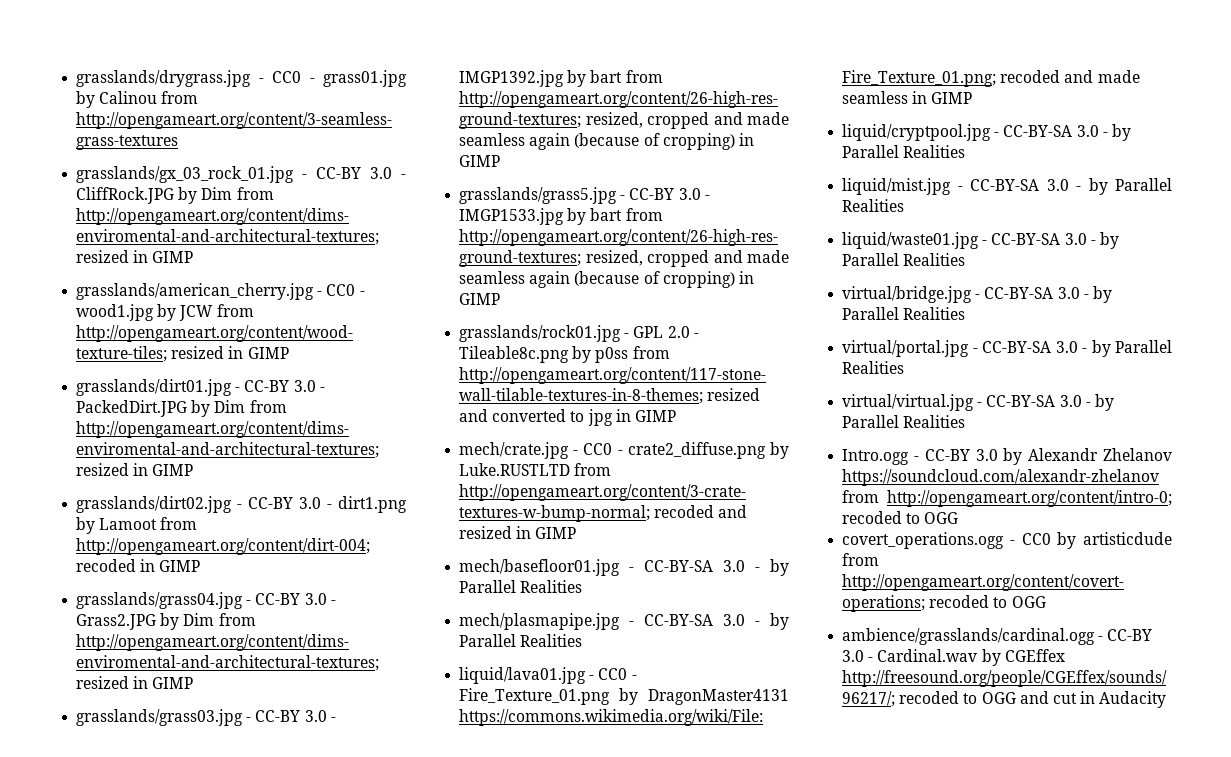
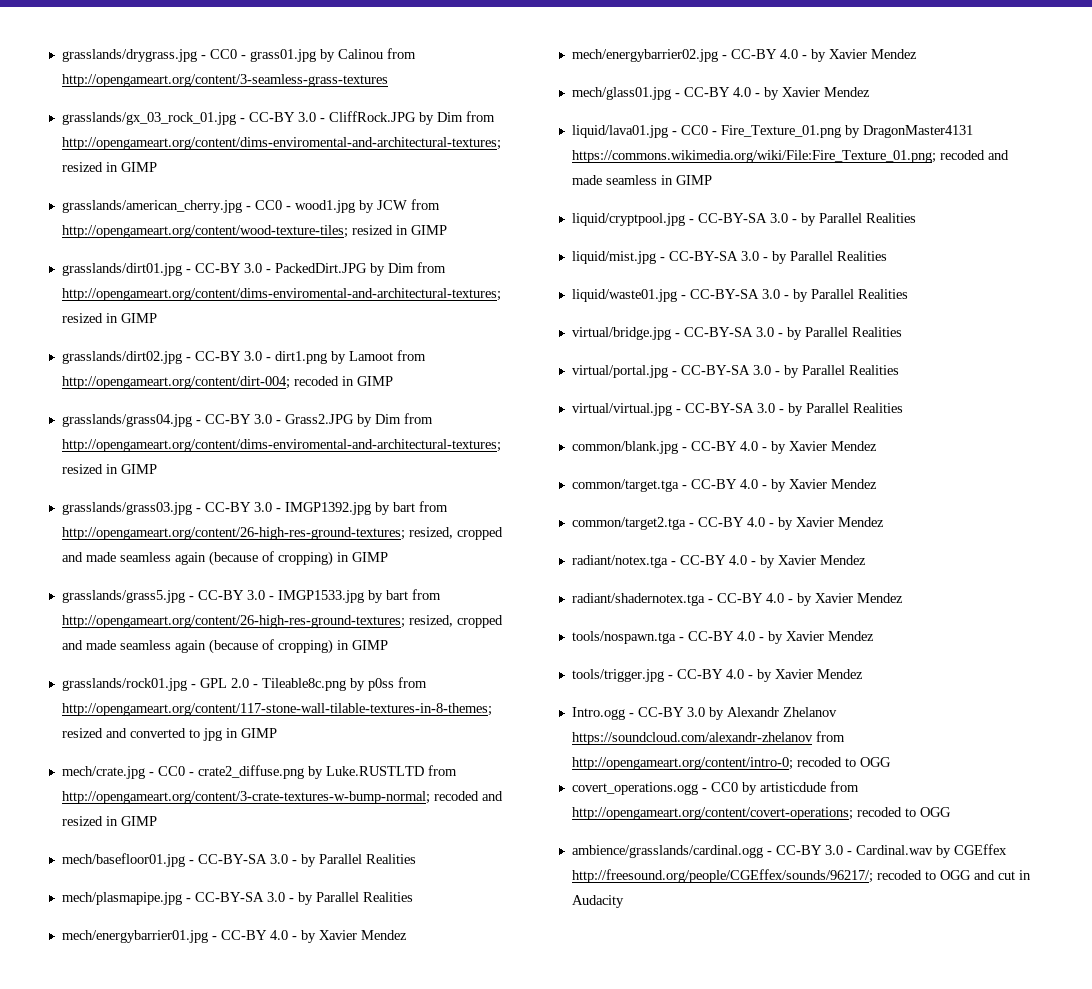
(583, 640) none -> [61,930,407,943] [571,49,917,62] [571,87,870,100] // mech/energybarrier01.jpg - CC-BY 4.0 - by Xavier Mendez // mech/energybarrier02.jpg - CC-BY 4.0 - by Xavier Mendez // mech/glass01.jpg - CC-BY 4.0 - by Xavier Mendez
(966, 421) none -> [571,441,877,454] [571,479,877,492] [571,517,884,530] [571,555,866,568] [571,593,903,606] [571,631,874,644] [571,669,863,682] // common/blank.jpg - CC-BY 4.0 - by Xavier Mendez // common/target.tga - CC-BY 4.0 - by Xavier Mendez // common/target2.tga - CC-BY 4.0 - by Xavier Mendez // radiant/notex.tga - CC-BY 4.0 - by Xavier Mendez // radiant/shadernotex.tga - CC-BY 4.0 - by Xavier Mendez // tools/nospawn.tga - CC-BY 4.0 - by Xavier Mendez // tools/trigger.jpg - CC-BY 4.0 - by Xavier Mendez

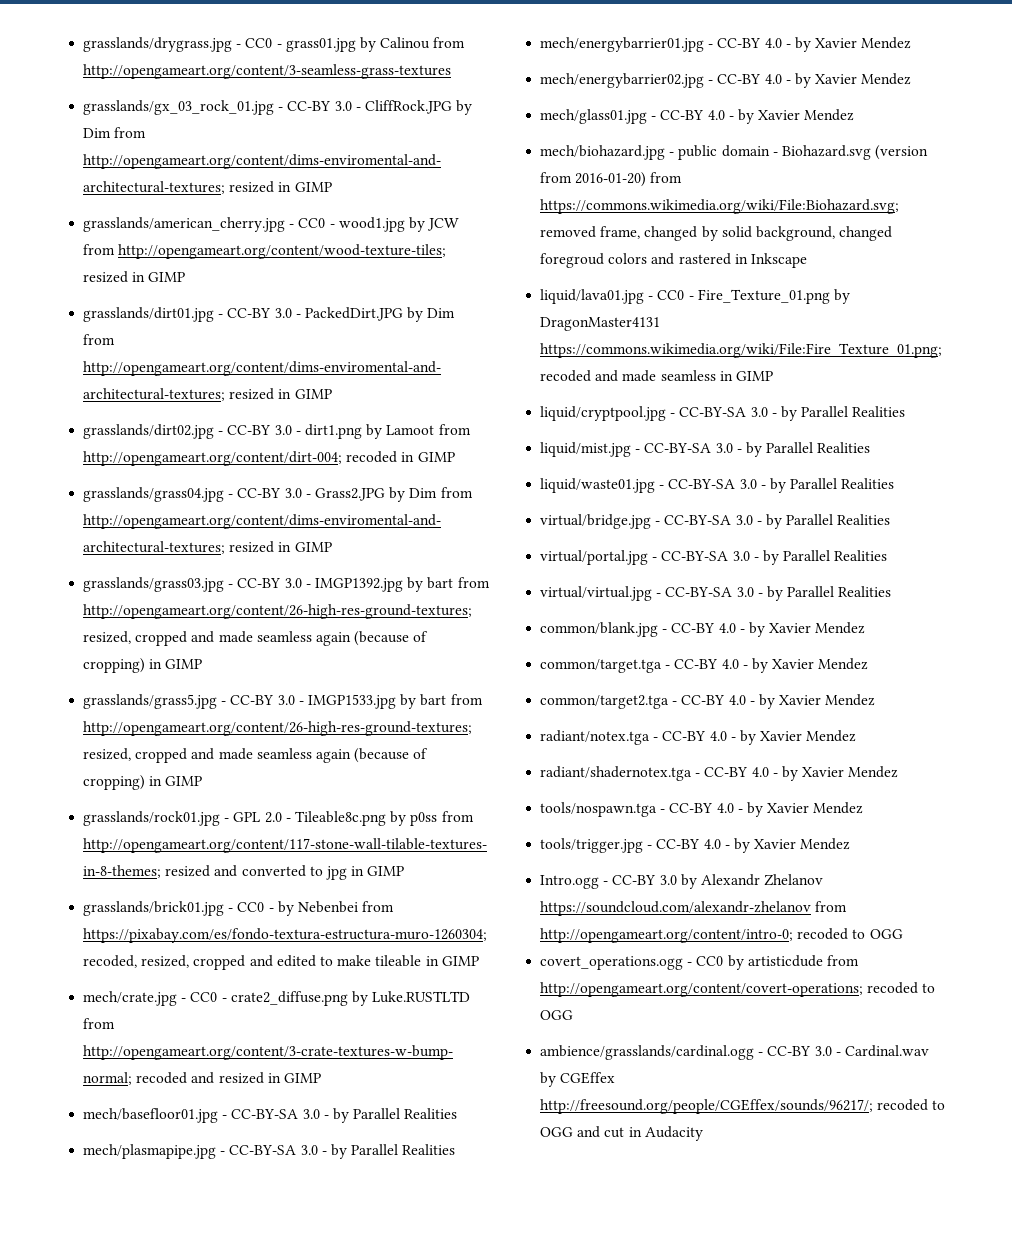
(277, 733) none -> [83,901,395,916] [83,928,488,943] [83,955,479,970] // grasslands/brick01.jpg - CC0 - by Nebenbei from https://pixabay.com/es/fondo-textura-estructura-muro-1260304; recoded, resized, cropped and edited to make tileable in GIMP
(870, 92) none -> [540,145,929,160] [540,172,683,187] [540,199,900,214] [540,226,893,241] [540,253,807,268] // mech/biohazard.jpg - public domain - Biohazard.svg (version from 2016-01-20) from https://commons.wikimedia.org/wiki/File:Biohazard.svg; removed frame, changed by solid background, changed foregroud colors and rastered in Inkscape

